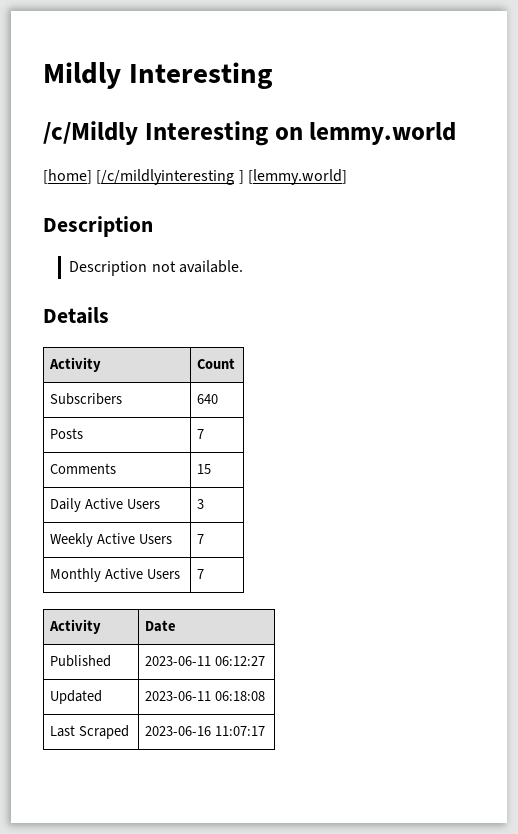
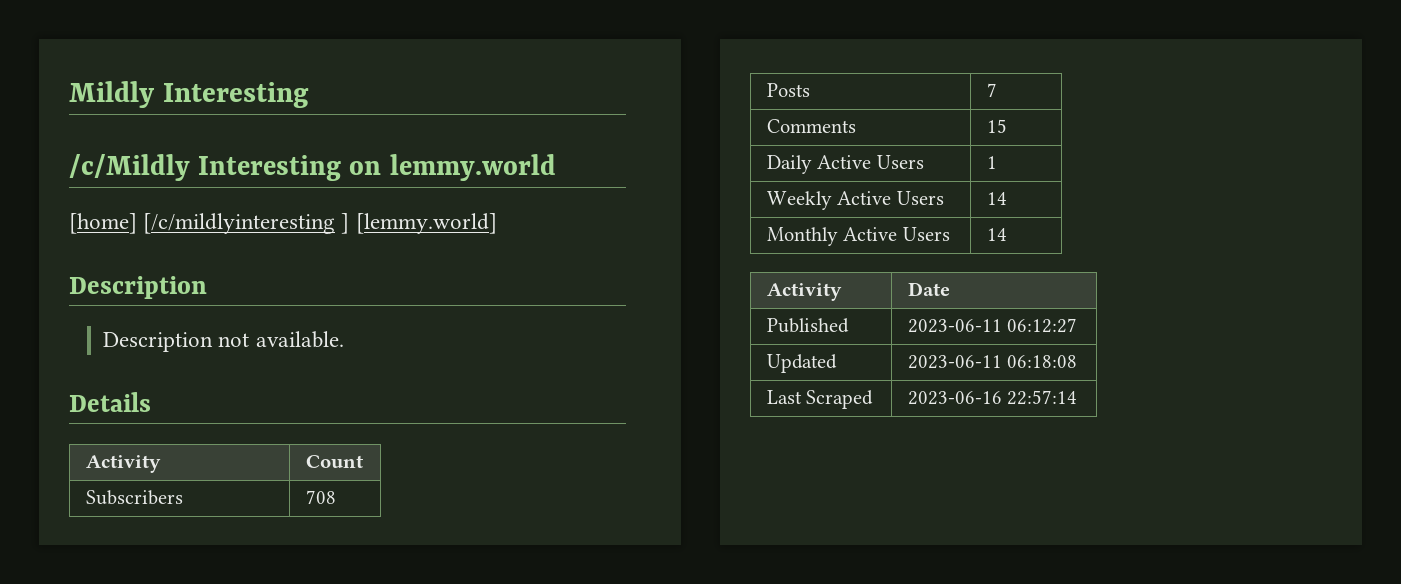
[197,394,219,404] 640 -> [305,490,336,504] 708
[197,499,205,509] 3 -> [986,156,997,169] 1
[197,534,205,544] 7 -> [986,192,1007,205] 14
[197,569,205,579] 7 -> [986,228,1007,241] 14
[215,726,266,736] 11:07:17 -> [1007,390,1078,405] 22:57:14

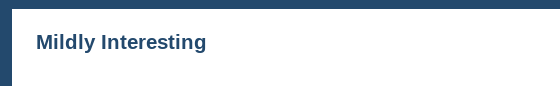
[69,154,556,181] [69,213,497,234] [69,276,207,299] [103,331,344,352] [69,392,151,412] [85,455,161,473] [305,455,363,468] [85,490,183,505] [305,490,336,504] [766,83,810,97] [986,83,997,97] [766,119,856,133] [986,119,1007,133] [766,155,924,174] [986,156,997,169] [766,191,944,210] [986,192,1007,205] [766,227,950,246] [986,228,1007,241] [766,283,842,301] [907,282,950,296] [766,318,849,333] [907,318,1078,333] [766,354,837,373] [907,355,1078,369] [766,390,874,409] [907,390,1078,405] // /c/Mildly Interesting on lemmy.world // [home] [/c/mildlyinteresting ] [lemmy.world] // Description // Description not available. // Details // Activity | Count // Subscribers | 708 // Posts | 7 // Comments | 15 // Daily Active Users | 1 // Weekly Active Users | 14 // Monthly Active Users | 14 // Activity | Date // Published | 2023-06-11 06:12:27 // Updated | 2023-06-11 06:18:08 // Last Scraped | 2023-06-16 22:57:14 -> (207, 43) none

